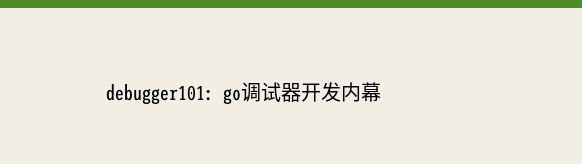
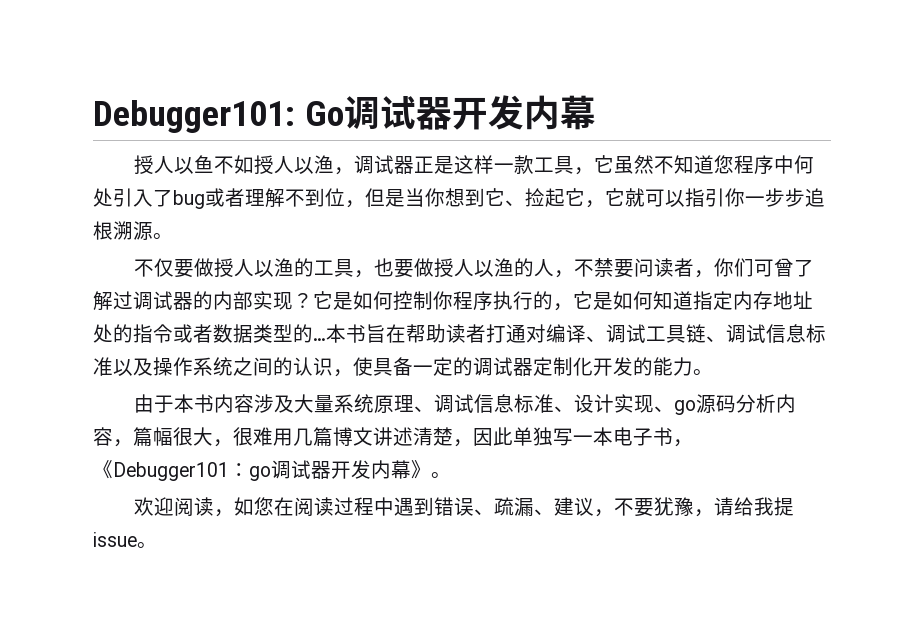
[106,84,214,105] debugger101: -> [93,95,596,133] [134,155,815,175] [93,188,825,209] [93,221,173,241] [134,258,815,278] [93,291,813,311] [93,324,826,343] [93,357,713,377] [134,394,797,415] [93,427,693,447] [93,460,249,481] Debugger101: Go调试器开发内幕 // 授人以鱼不如授人以渔，调试器正是这样一款工具，它虽然不知道您程序中何处引入了bug或者理解不到位，但是当你想到它、捡起它，它就可以指引你一步步追根溯源。 // 不仅要做授人以渔的工具，也要做授人以渔的人，不禁要问读者，你们可曾了解过调试器的内部实现？它是如何控制你程序执行的，它是如何知道指定内存地址处的指令或者数据类型的…本书旨在帮助读者打通对编译、调试工具链、调试信息标准以及操作系统之间的认识，使具备一定的调试器定制化开发的能力。 // 由于本书内容涉及大量系统原理、调试信息标准、设计实现、go源码分析内容，篇幅很大，很难用几篇博文讲述清楚，因此单独写一本电子书，《Debugger101：
(381, 92) none -> [411,460,451,479] [134,497,795,517] [93,532,157,548] 》。 // 欢迎阅读，如您在阅读过程中遇到错误、疏漏、建议，不要犹豫，请给我提issue。

